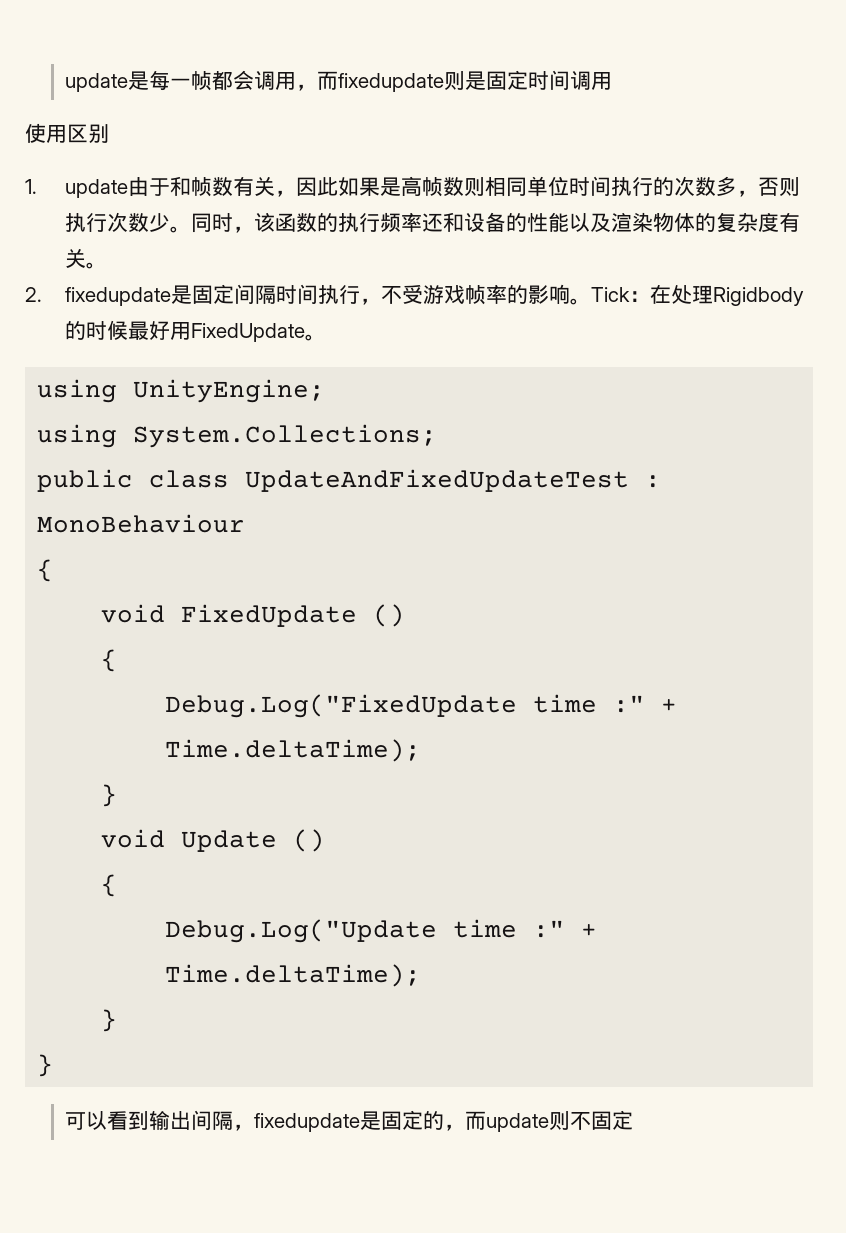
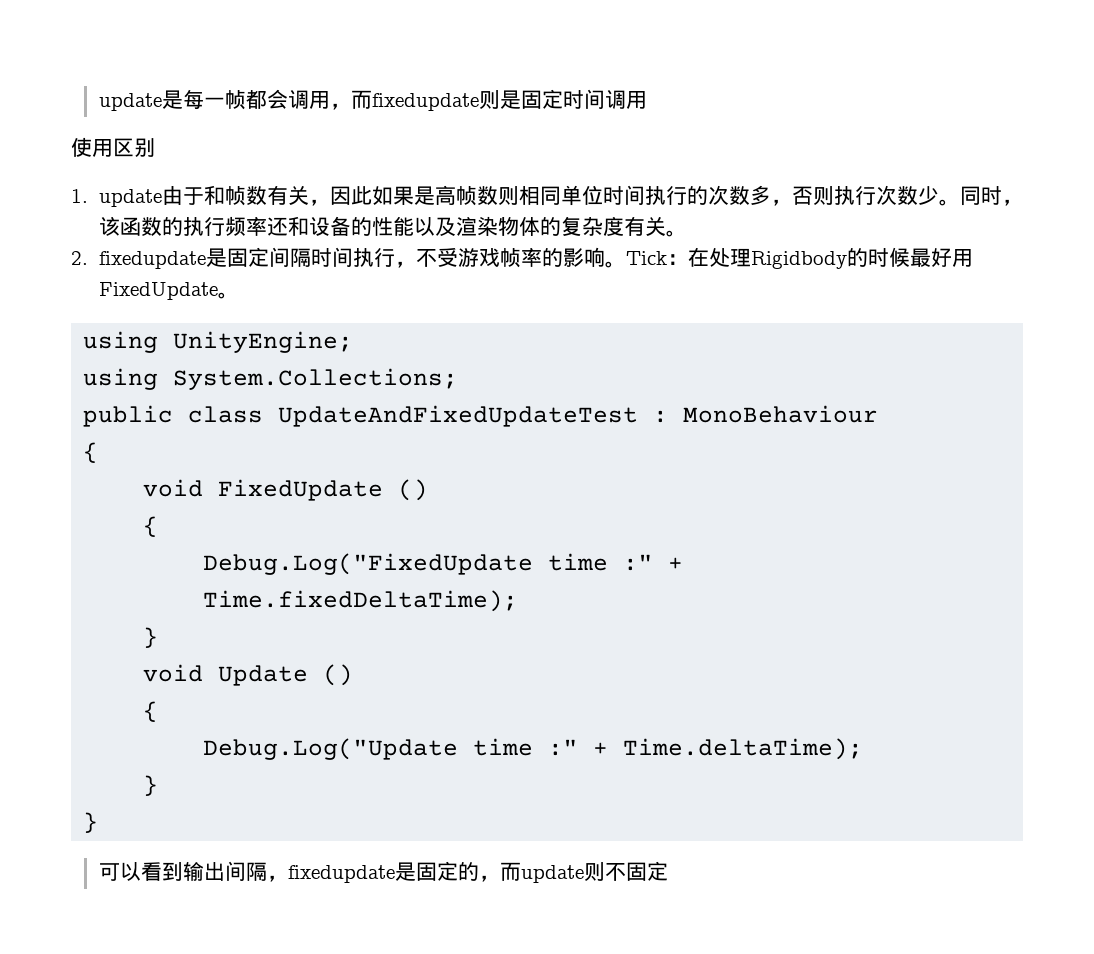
[165,739,422,762] Time.deltaTime); -> [203,590,519,612] Time.fixedDeltaTime);

